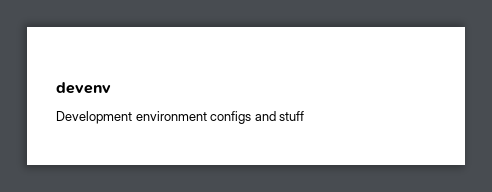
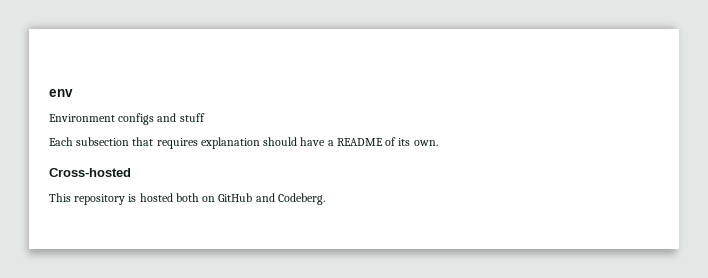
[56,82,111,94] [56,111,207,124] devenv // Development environment -> [49,89,73,97] [49,114,115,122] env // Environment
(305, 116) none -> [49,137,438,149] [49,168,131,177] [49,193,325,205] // Each subsection that requires explanation should have a README of its own. // Cross-hosted // This repository is hosted both on GitHub and Codeberg.

